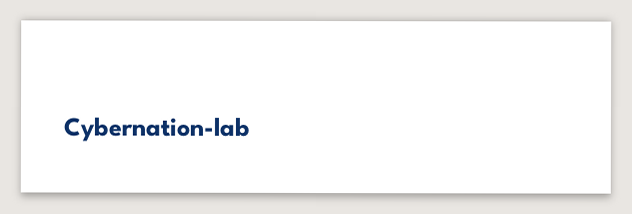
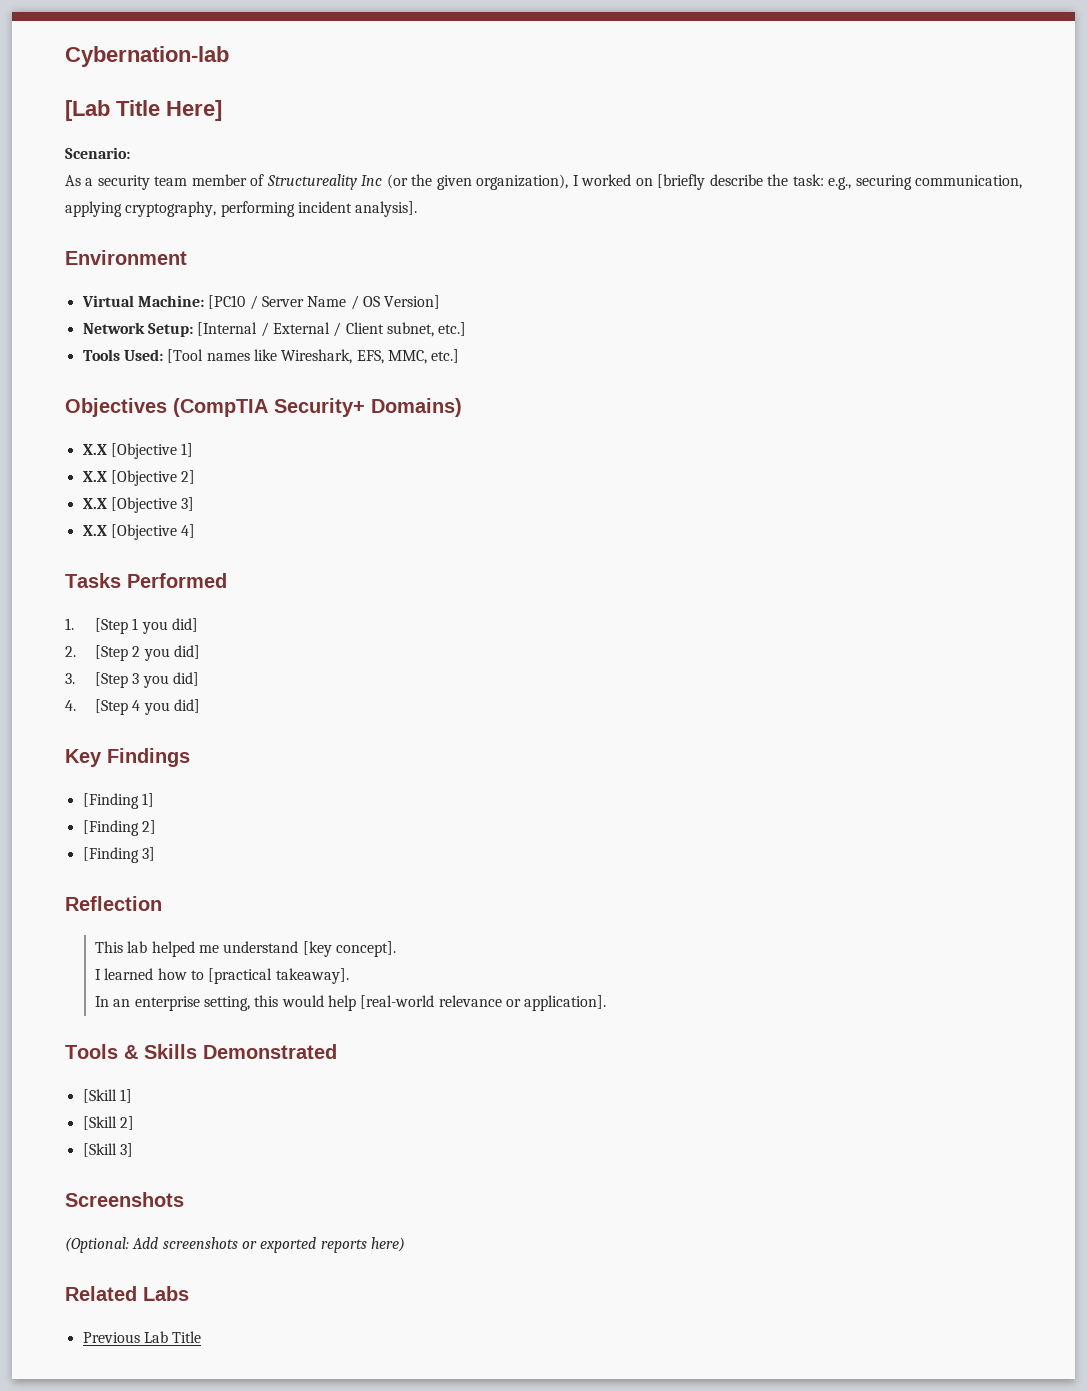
(250, 129) none -> [65,100,222,121] [65,147,130,159] [65,174,1023,190] [65,201,418,217] [65,250,187,265] [81,295,441,310] [82,322,467,337] [82,349,460,364] [65,398,462,417] [82,443,194,459] [82,470,196,486] [82,497,195,513] [82,524,196,540] [65,573,227,588] [65,618,199,634] [65,645,201,661] [65,672,200,688] [65,699,201,715] [65,748,190,767] [82,793,154,809] [82,820,156,836] [82,847,155,863] [65,896,162,911] [95,941,397,957] [95,968,349,984] [95,995,607,1011] [65,1044,337,1059] [82,1089,132,1103] [82,1116,134,1130] [82,1143,133,1157] [65,1192,184,1207] [65,1237,405,1253] [65,1286,189,1301] [82,1331,202,1343] // [Lab Title Here] // Scenario: // As a security team member of Structureality Inc (or the given organization), I worked on [briefly describe the task: e.g., securing communication, applying cryptography, performing incident analysis]. // Environment // Virtual Machine: [PC10 / Server Name / OS Version] // Network Setup: [Internal / External / Client subnet, etc.] // Tools Used: [Tool names like Wireshark, EFS, MMC, etc.] // Objectives (CompTIA Security+ Domains) // X.X [Objective 1] // X.X [Objective 2] // X.X [Objective 3] // X.X [Objective 4] // Tasks Performed // 1. [Step 1 you did] // 2. [Step 2 you did] // 3. [Step 3 you did] // 4. [Step 4 you did] // Key Findings // [Finding 1] // [Finding 2] // [Finding 3] // Reflection // This lab helped me understand [key concept]. // I learned how to [practical takeaway]. // In an enterprise setting, this would help [real-world relevance or application]. // Tools & Skills Demonstrated // [Skill 1] // [Skill 2] // [Skill 3] // Screenshots // (Optional: Add screenshots or exported reports here) // Related Labs // Previous Lab Title

